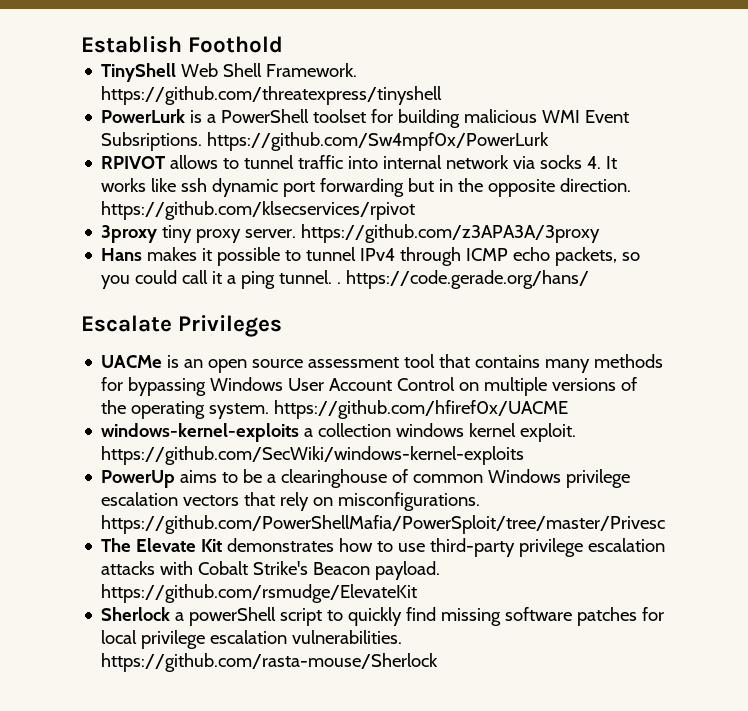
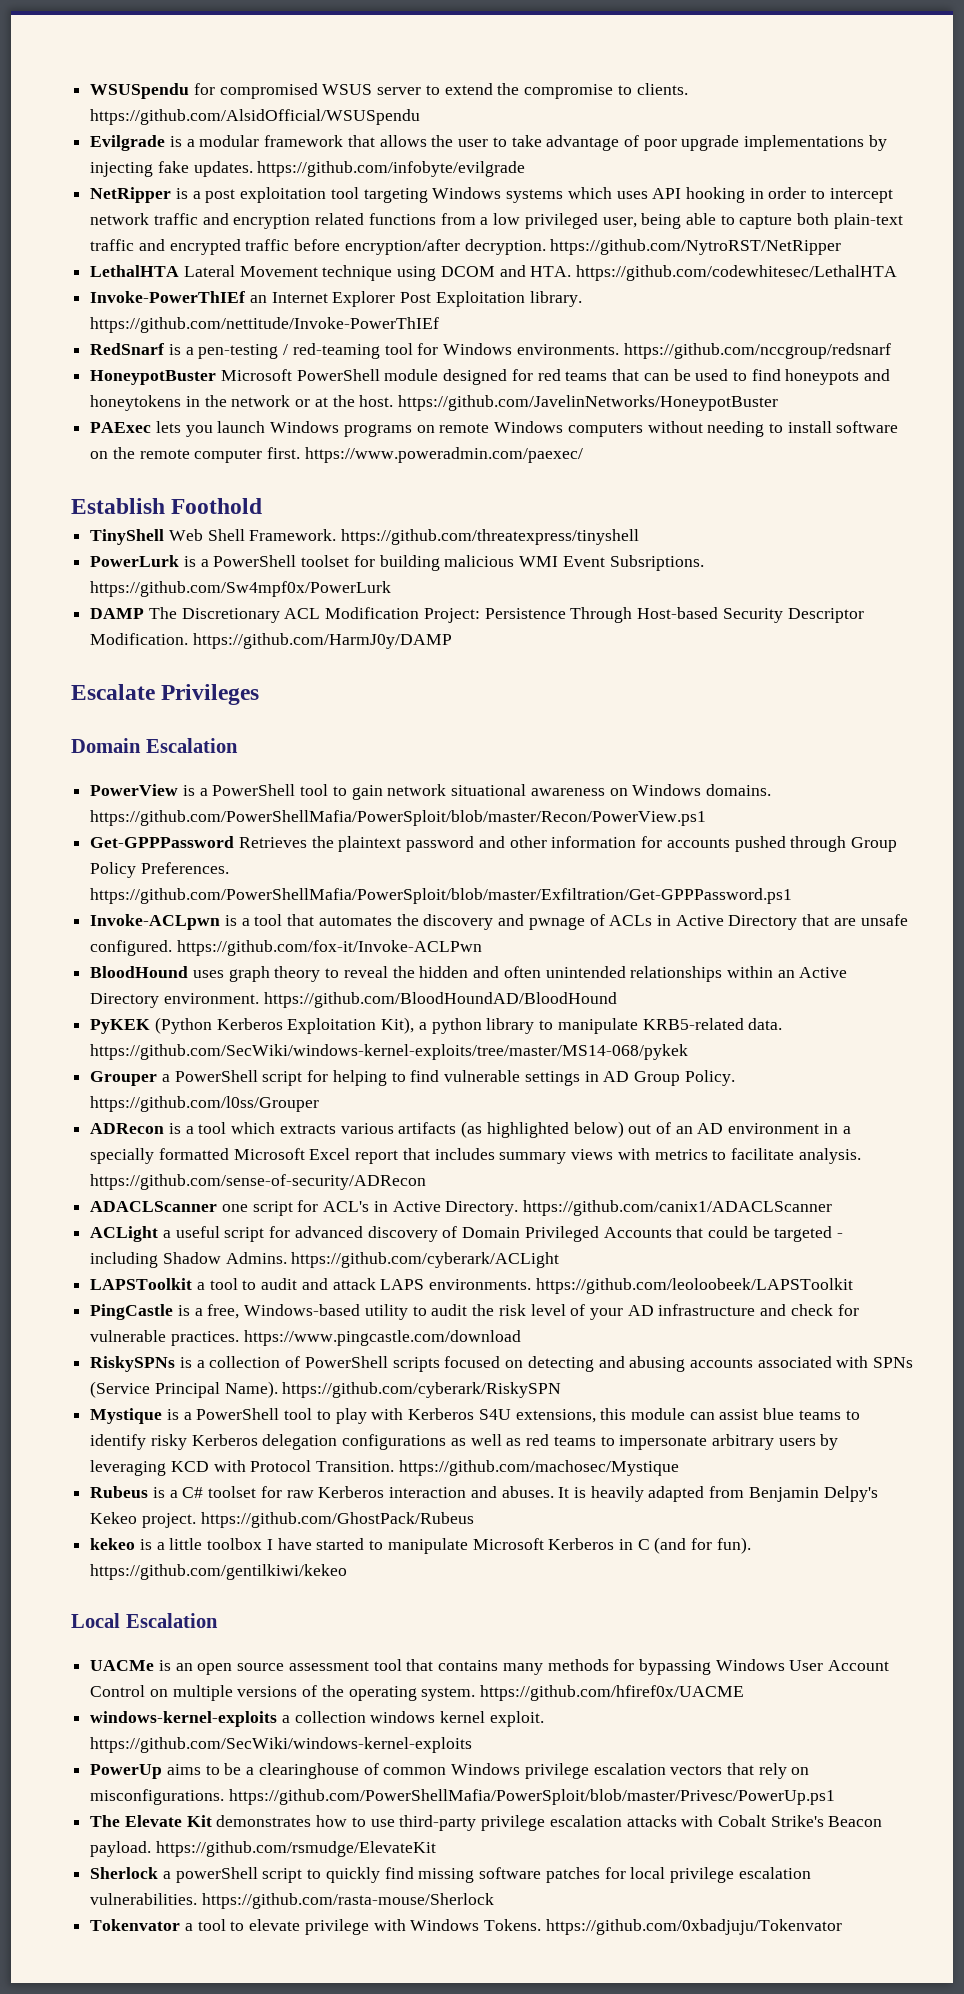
(81, 44) none -> [90,83,688,99] [90,109,421,125] [90,135,887,151] [90,161,526,177] [90,187,893,203] [90,213,903,229] [90,239,842,255] [90,265,898,281] [90,291,582,307] [90,317,440,333] [90,343,891,359] [90,369,891,385] [90,395,779,411] [90,421,899,437] [90,447,583,463] WSUSpendu for compromised WSUS server to extend the compromise to clients. https://github.com/AlsidOfficial/WSUSpendu // Evilgrade is a modular framework that allows the user to take advantage of poor upgrade implementations by injecting fake updates. https://github.com/infobyte/evilgrade // NetRipper is a post exploitation tool targeting Windows systems which uses API hooking in order to intercept network traffic and encryption related functions from a low privileged user, being able to capture both plain-text traffic and encrypted traffic before encryption/after decryption. https://github.com/NytroRST/NetRipper // LethalHTA Lateral Movement technique using DCOM and HTA. https://github.com/codewhitesec/LethalHTA // Invoke-PowerThIEf an Internet Explorer Post Exploitation library. https://github.com/nettitude/Invoke-PowerThIEf // RedSnarf is a pen-testing / red-teaming tool for Windows environments. https://github.com/nccgroup/redsnarf // HoneypotBuster Microsoft PowerShell module designed for red teams that can be used to find honeypots and honeytokens in the network or at the host. https://github.com/JavelinNetworks/HoneypotBuster // PAExec lets you launch Windows programs on remote Windows computers without needing to install software on the remote computer first. https://www.poweradmin.com/paexec/ //
[101,155,618,169] [101,178,632,197] [101,201,416,220] [101,224,601,243] [101,247,641,266] [101,270,590,289] [81,315,283,337] RPIVOT allows to tunnel traffic into internal network via socks 4. It works like ssh dynamic port forwarding but in the opposite direction. https://github.com/klsecservices/rpivot // 3proxy tiny proxy server. https://github.com/z3APA3A/3proxy // Hans makes it possible to tunnel IPv4 through ICMP echo packets, so you could call it a ping tunnel. . https://code.gerade.org/hans/ // Escalate Privileges -> [90,607,864,623] [90,633,452,649] [71,684,260,705] [71,738,238,753] [90,784,771,800] [90,810,707,826] [90,836,897,852] [90,862,229,878] [90,888,793,904] [90,914,908,930] [90,940,482,956] [90,966,848,982] [90,992,617,1008] [90,1017,783,1034] [90,1044,689,1060] [90,1070,735,1086] [90,1096,320,1112] [90,1121,851,1138] [90,1148,861,1164] [90,1174,427,1190] [90,1200,833,1216] [90,1226,844,1242] [90,1252,560,1268] [90,1278,853,1294] [90,1304,859,1320] [90,1330,521,1346] [90,1356,914,1372] [90,1381,562,1398] [90,1408,860,1424] [90,1434,839,1450] [90,1460,679,1476] [90,1486,878,1502] [90,1512,474,1528] [90,1537,751,1554] [90,1564,348,1580] [71,1613,218,1628] DAMP The Discretionary ACL Modification Project: Persistence Through Host-based Security Descriptor Modification. https://github.com/HarmJ0y/DAMP // Escalate Privileges // Domain Escalation // PowerView is a PowerShell tool to gain network situational awareness on Windows domains. https://github.com/PowerShellMafia/PowerSploit/blob/master/Recon/PowerView.ps1 // Get-GPPPassword Retrieves the plaintext password and other information for accounts pushed through Group Policy Preferences. https://github.com/PowerShellMafia/PowerSploit/blob/master/Exfiltration/Get-GPPPassword.ps1 // Invoke-ACLpwn is a tool that automates the discovery and pwnage of ACLs in Active Directory that are unsafe configured. https://github.com/fox-it/Invoke-ACLPwn // BloodHound uses graph theory to reveal the hidden and often unintended relationships within an Active Directory environment. https://github.com/BloodHoundAD/BloodHound // PyKEK (Python Kerberos Exploitation Kit), a python library to manipulate KRB5-related data. https://github.com/SecWiki/windows-kernel-exploits/tree/master/MS14-068/pykek // Grouper a PowerShell script for helping to find vulnerable settings in AD Group Policy. https://github.com/l0ss/Grouper // ADRecon is a tool which extracts various artifacts (as highlighted below) out of an AD environment in a specially formatted Microsoft Excel report that includes summary views with metrics to facilitate analysis. https://github.com/sense-of-security/ADRecon // ADACLScanner one script for ACL's in Active Directory. https://github.com/canix1/ADACLScanner // ACLight a useful script for advanced discovery of Domain Privileged Accounts that could be targeted - including Shadow Admins. https://github.com/cyberark/ACLight // LAPSToolkit a tool to audit and attack LAPS environments. https://github.com/leoloobeek/LAPSToolkit // PingCastle is a free, Windows-based utility to audit the risk level of your AD infrastructure and check for vulnerable practices. https://www.pingcastle.com/download // RiskySPNs is a collection of PowerShell scripts focused on detecting and abusing accounts associated with SPNs (Service Principal Name). https://github.com/cyberark/RiskySPN // Mystique is a PowerShell tool to play with Kerberos S4U extensions, this module can assist blue teams to identify risky Kerberos delegation configurations as well as red teams to impersonate arbitrary users by leveraging KCD with Protocol Transition. https://github.com/machosec/Mystique // Rubeus is a C# toolset for raw Kerberos interaction and abuses. It is heavily adapted from Benjamin Delpy's Kekeo project. https://github.com/GhostPack/Rubeus // kekeo is a little toolbox I have started to manipulate Microsoft Kerberos in C (and for fun). https://github.com/gentilkiwi/kekeo // Local Escalation
[101,515,666,534] https://github.com/PowerShellMafia/PowerSploit/tree/master/Privesc -> [228,1789,835,1805] https://github.com/PowerShellMafia/PowerSploit/blob/master/Privesc/PowerUp.ps1
(439, 662) none -> [90,1919,842,1935] // Tokenvator a tool to elevate privilege with Windows Tokens. https://github.com/0xbadjuju/Tokenvator

